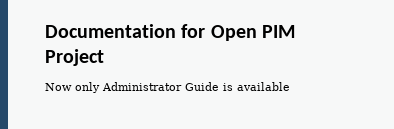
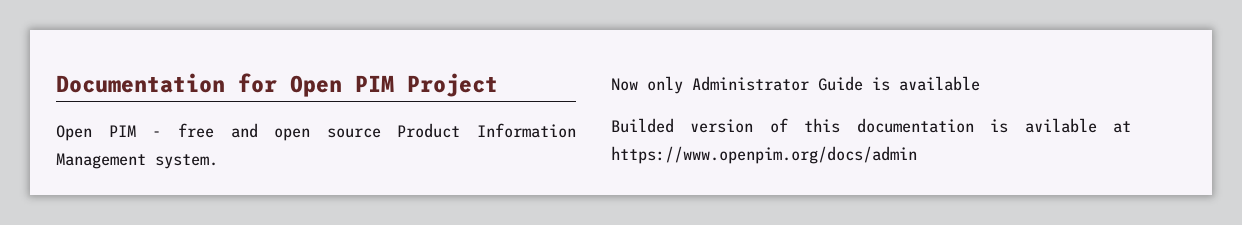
(104, 57) none -> [56,123,576,141] [56,153,218,169] // Open PIM - free and open source Product Information Management system.
(290, 86) none -> [611,118,1131,133] [611,146,917,164] // Builded version of this documentation is avilable at https://www.openpim.org/docs/admin

